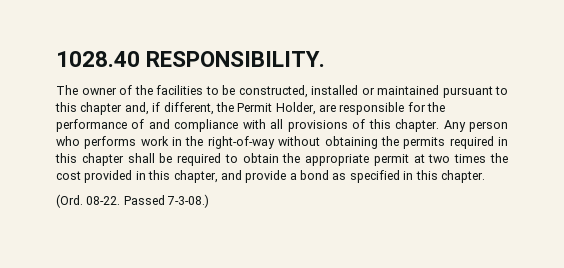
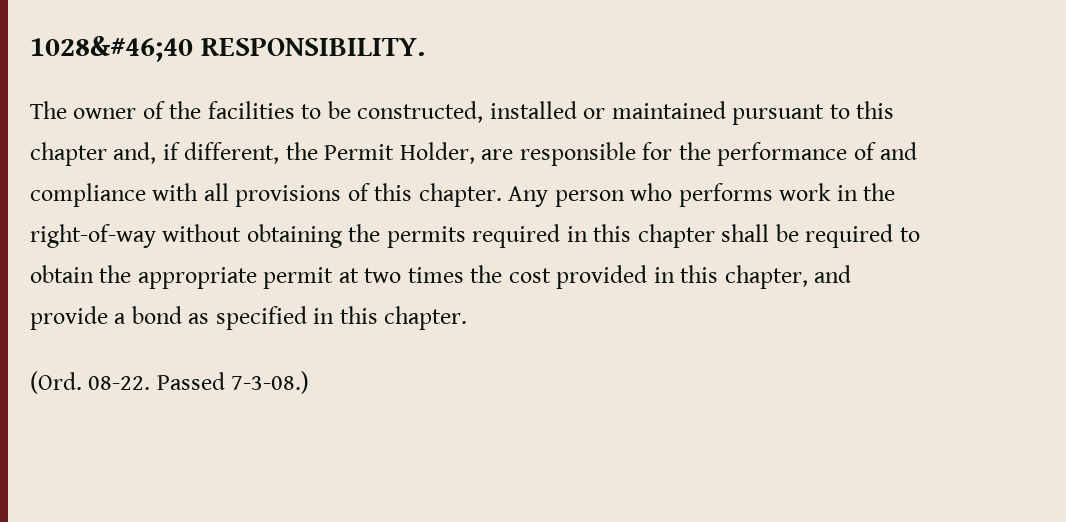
[56,51,140,67] 1028.40 -> [30,36,193,62] 1028&#46;40

